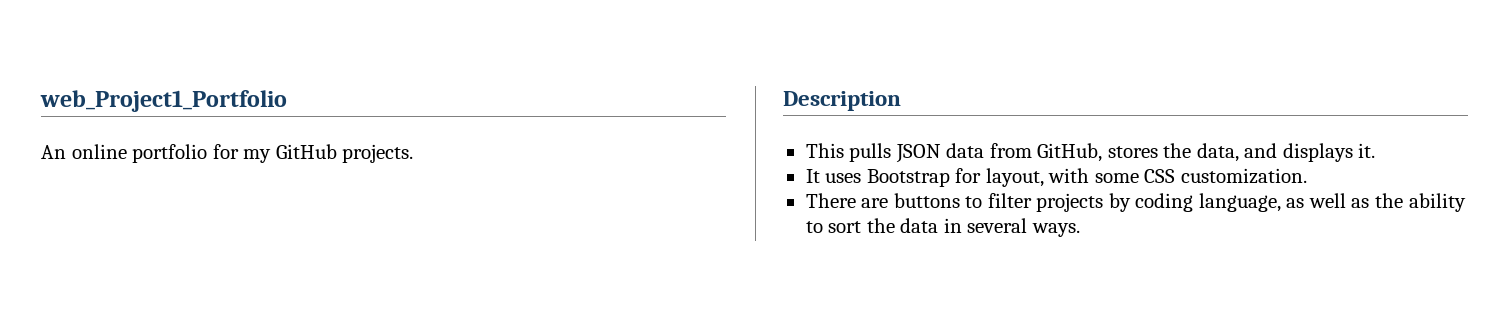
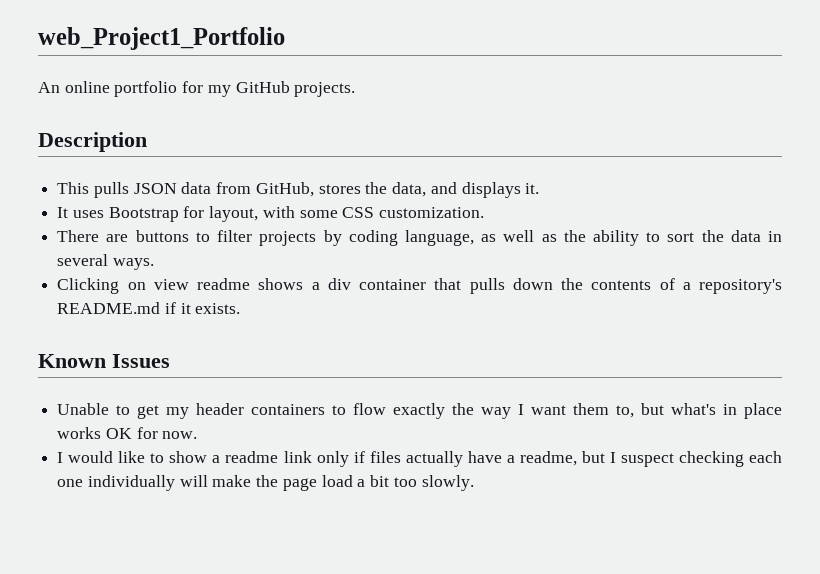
(1080, 230) none -> [57,278,782,294] [57,302,241,314] [38,354,170,368] [57,403,782,419] [57,427,198,439] [57,451,782,467] [57,475,474,491] // Clicking on view readme shows a div container that pulls down the contents of a repository's README.md if it exists. // Known Issues // Unable to get my header containers to flow exactly the way I want them to, but what's in place works OK for now. // I would like to show a readme link only if files actually have a readme, but I suspect checking each one individually will make the page load a bit too slowly.

